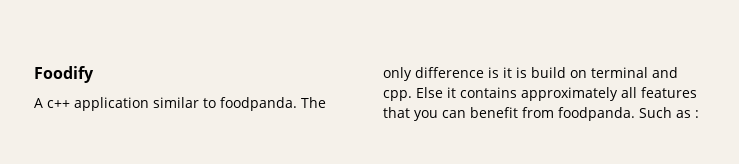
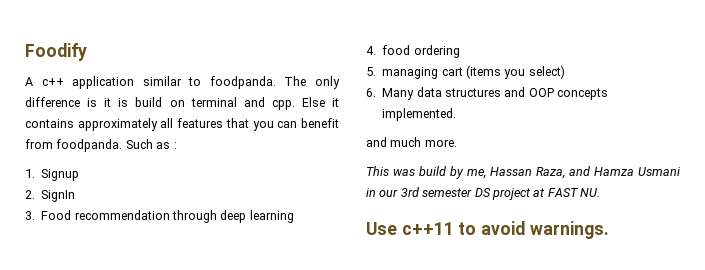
(699, 114) none -> [25,169,80,181] [25,190,76,202] [25,210,294,223] [366,45,460,58] [366,65,565,79] [366,87,609,100] [382,108,457,121] [366,137,457,147] [366,166,680,179] [366,187,600,200] [366,221,609,239] // 1. Signup // 2. SignIn // 3. Food recommendation through deep learning // 4. food ordering // 5. managing cart (items you select) // 6. Many data structures and OOP concepts implemented. // and much more. // This was build by me, Hassan Raza, and Hamza Usmani in our 3rd semester DS project at FAST NU. // Use c++11 to avoid warnings.

